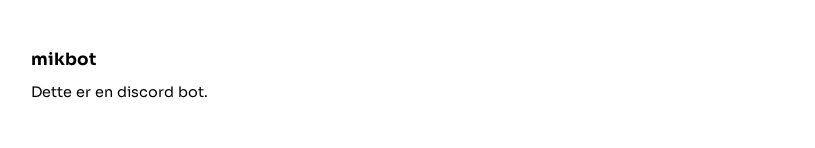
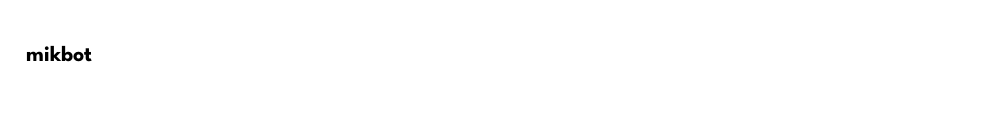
[31,86,208,98] // Dette er en discord bot. -> (92, 53) none

